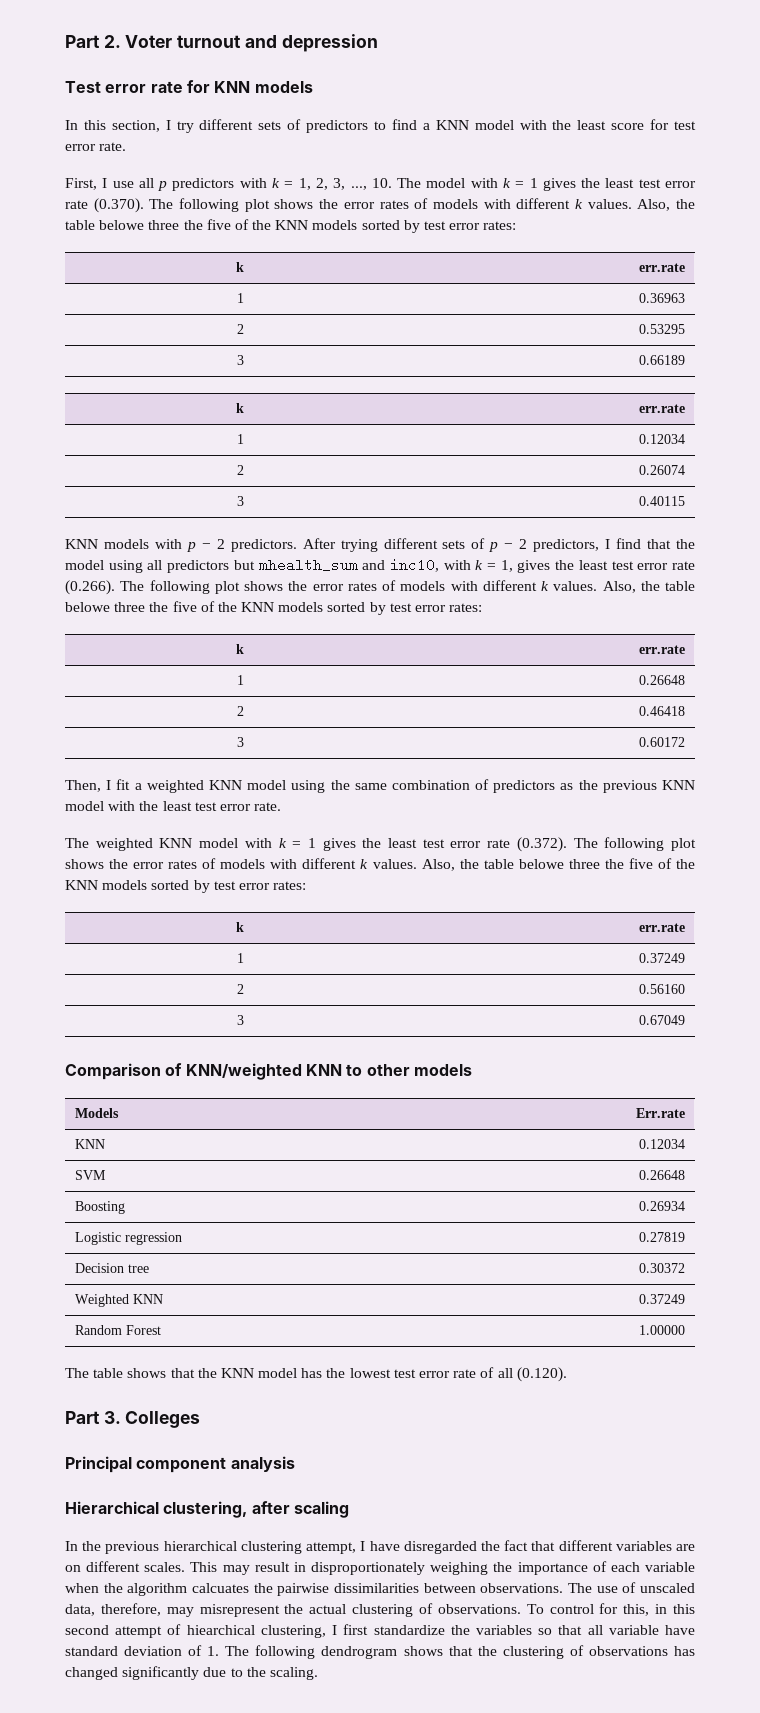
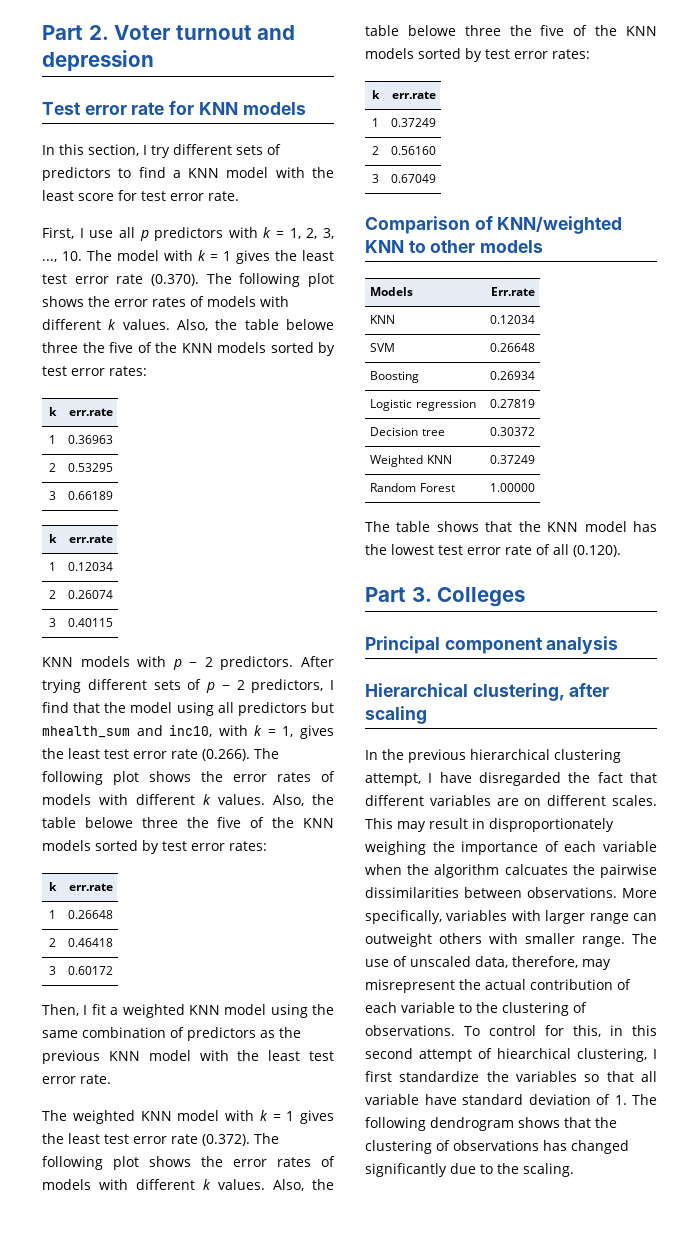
(564, 1588) none -> [622,888,657,898] [365,910,657,924] [365,933,625,947] More specifically, variables with larger range can outweight others with smaller range.
(347, 1609) none -> [530,979,631,990] [365,1002,498,1013] contribution of each variable to the

